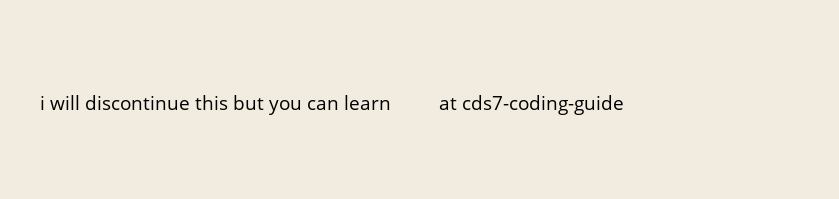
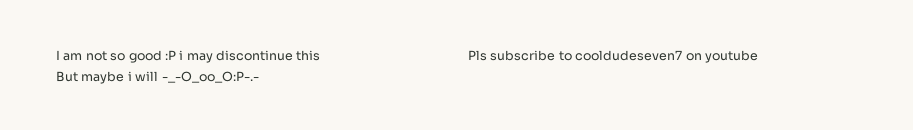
[40,95,624,115] i will discontinue this but you can learn at cds7-coding-guide -> [56,50,321,63] [56,71,259,84] [468,50,758,63] I am not so good :P i may discontinue this // But maybe i will -_-O_oo_O:P-.- // Pls subscribe to cooldudeseven7 on youtube

